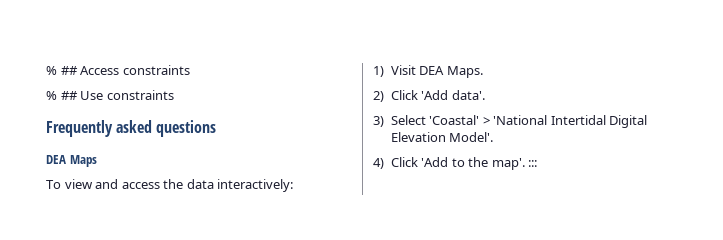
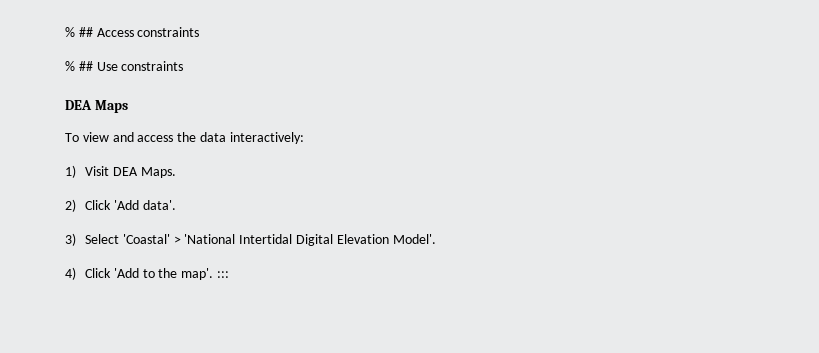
[46,120,217,137] // Frequently asked questions -> (184, 66) none

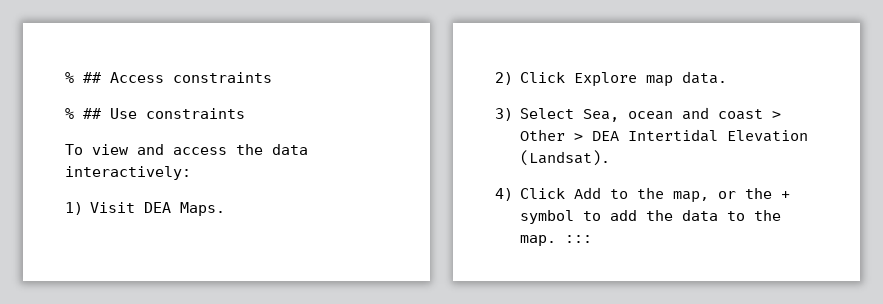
[65,100,128,113] // DEA Maps -> (245, 113) none
[113,200,176,210] 'Add data'. -> [574,71,728,87] Explore map data.
[122,234,436,246] 'Coastal' > 'National Intertidal Digital Elevation Model'. -> [583,107,782,122] [520,129,809,142] [520,150,611,166] Sea, ocean and coast > Other > DEA Intertidal Elevation (Landsat).
[113,268,214,280] 'Add to the map'. -> [574,187,791,203] [520,210,782,224] [520,235,557,246] Add to the map, or the + symbol to add the data to the map.

